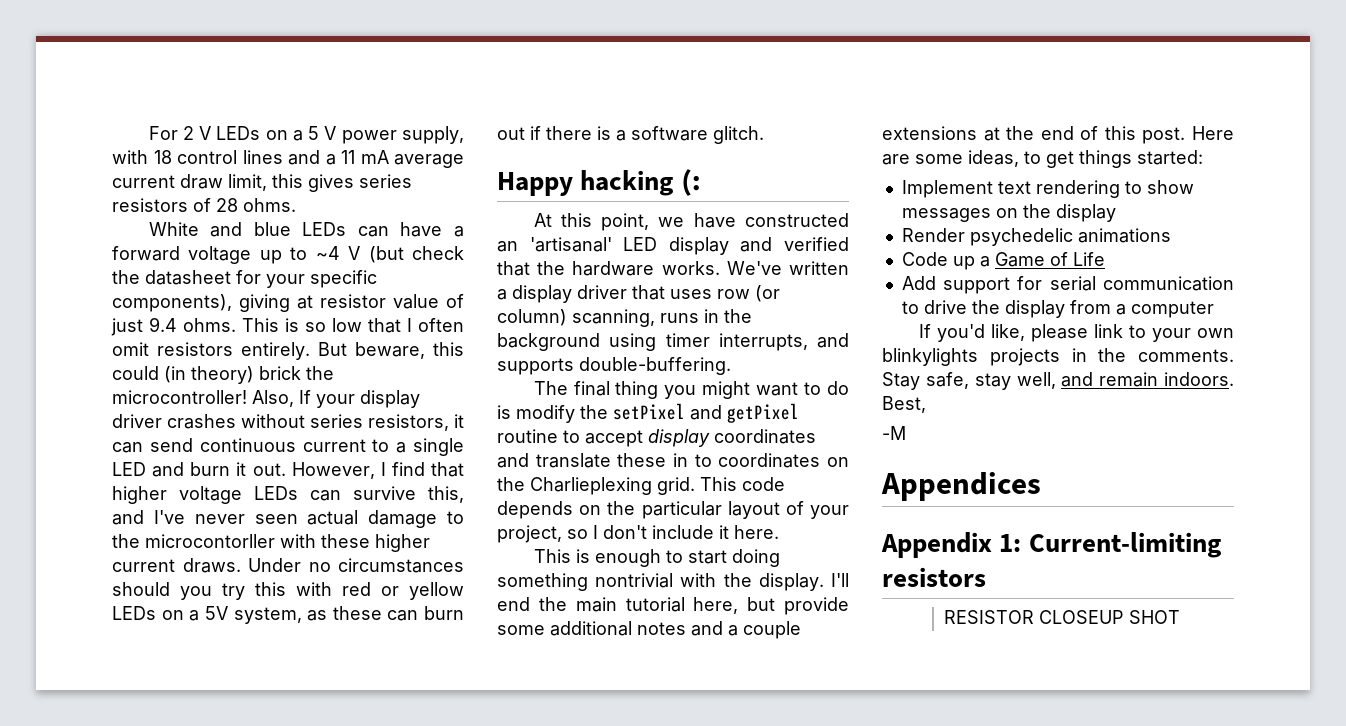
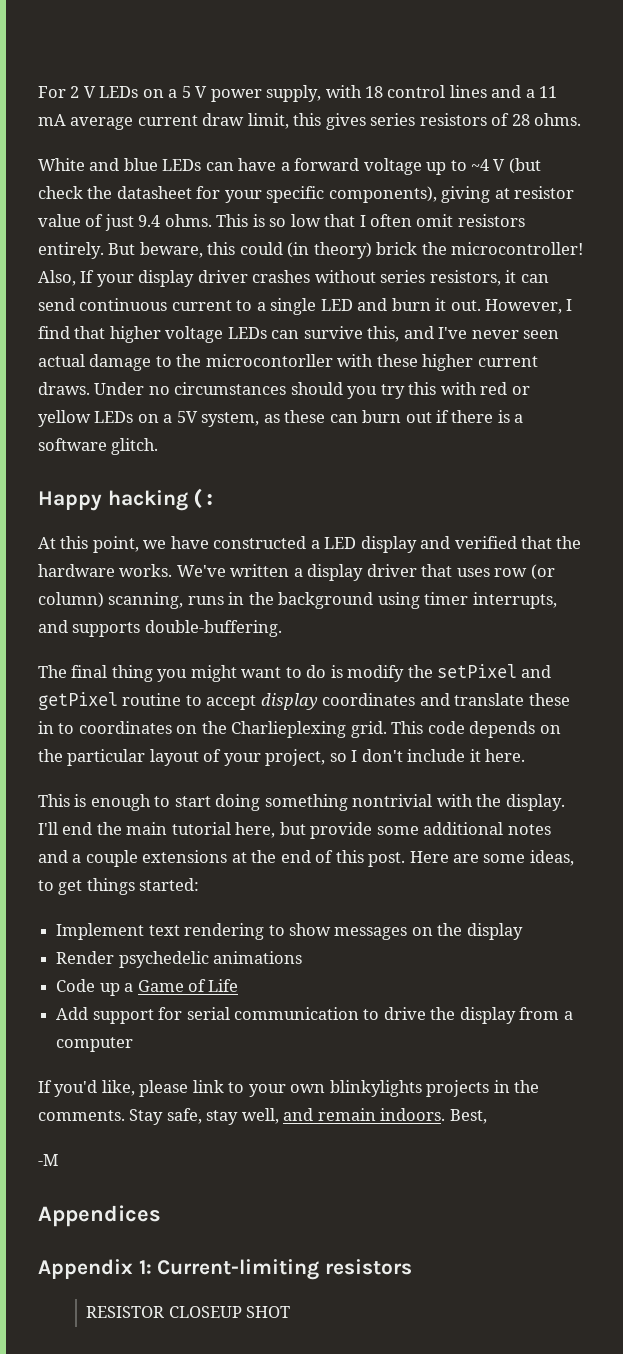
[497,237,612,252] an 'artisanal' -> [310,540,320,549] a

